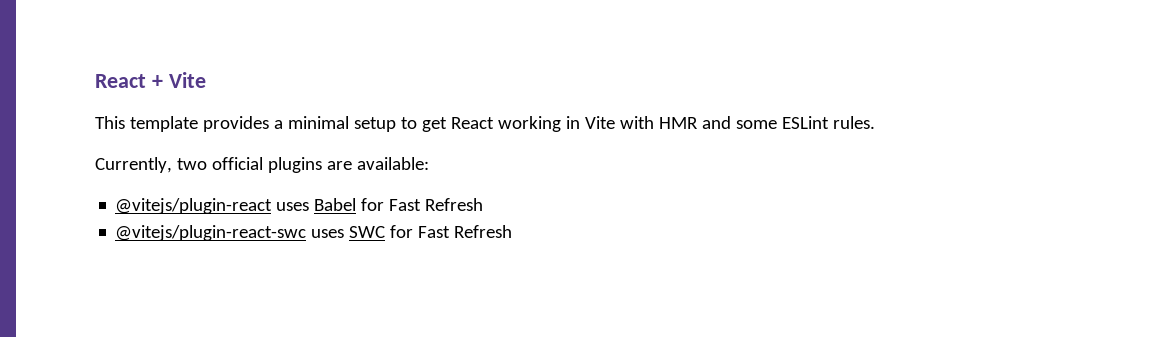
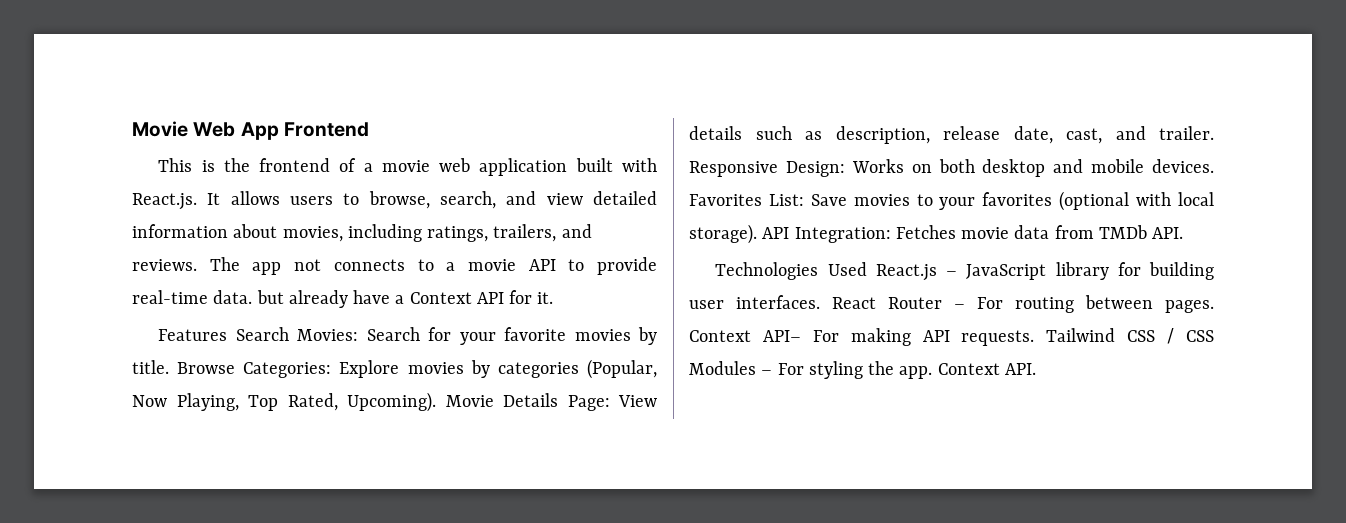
[95,72,206,88] [95,116,875,132] [95,157,429,173] [115,198,484,214] [115,225,513,241] React + Vite // This template provides a minimal setup to get React working in Vite with HMR and some ESLint rules. // Currently, two official plugins are available: // @vitejs/plugin-react uses Babel for Fast Refresh // @vitejs/plugin-react-swc uses SWC for Fast Refresh -> [132,121,369,140] [158,158,658,176] [132,191,657,210] [132,224,592,242] [132,257,657,275] [132,290,554,308] [158,327,658,345] [132,359,658,379] [132,392,657,412] [689,126,1214,144] [689,159,1214,177] [689,191,1214,211] [689,224,1184,244] [715,262,1214,281] [689,295,1214,313] [689,328,1214,346] [689,361,1036,379] Movie Web App Frontend // This is the frontend of a movie web application built with React.js. It allows users to browse, search, and view detailed information about movies, including ratings, trailers, and reviews. The app not connects to a movie API to provide real-time data. but already have a Context API for it. // Features Search Movies: Search for your favorite movies by title. Browse Categories: Explore movies by categories (Popular, Now Playing, Top Rated, Upcoming). Movie Details Page: View details such as description, release date, cast, and trailer. Responsive Design: Works on both desktop and mobile devices. Favorites List: Save movies to your favorites (optional with local storage). API Integration: Fetches movie data from TMDb API. // Technologies Used React.js – JavaScript library for building user interfaces. React Router – For routing between pages. Context API– For making API requests. Tailwind CSS / CSS Modules – For styling the app. Context API.

